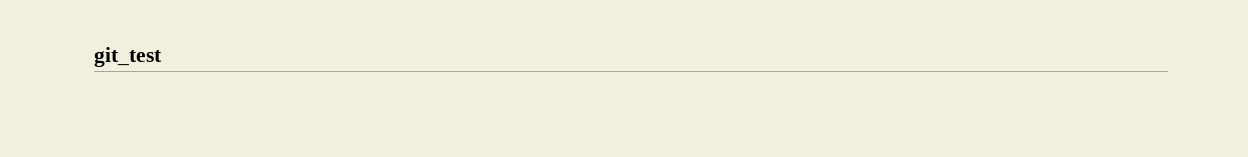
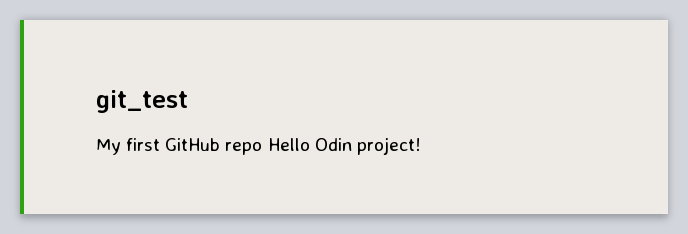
(162, 57) none -> [96,137,421,155] // My first GitHub repo Hello Odin project!

